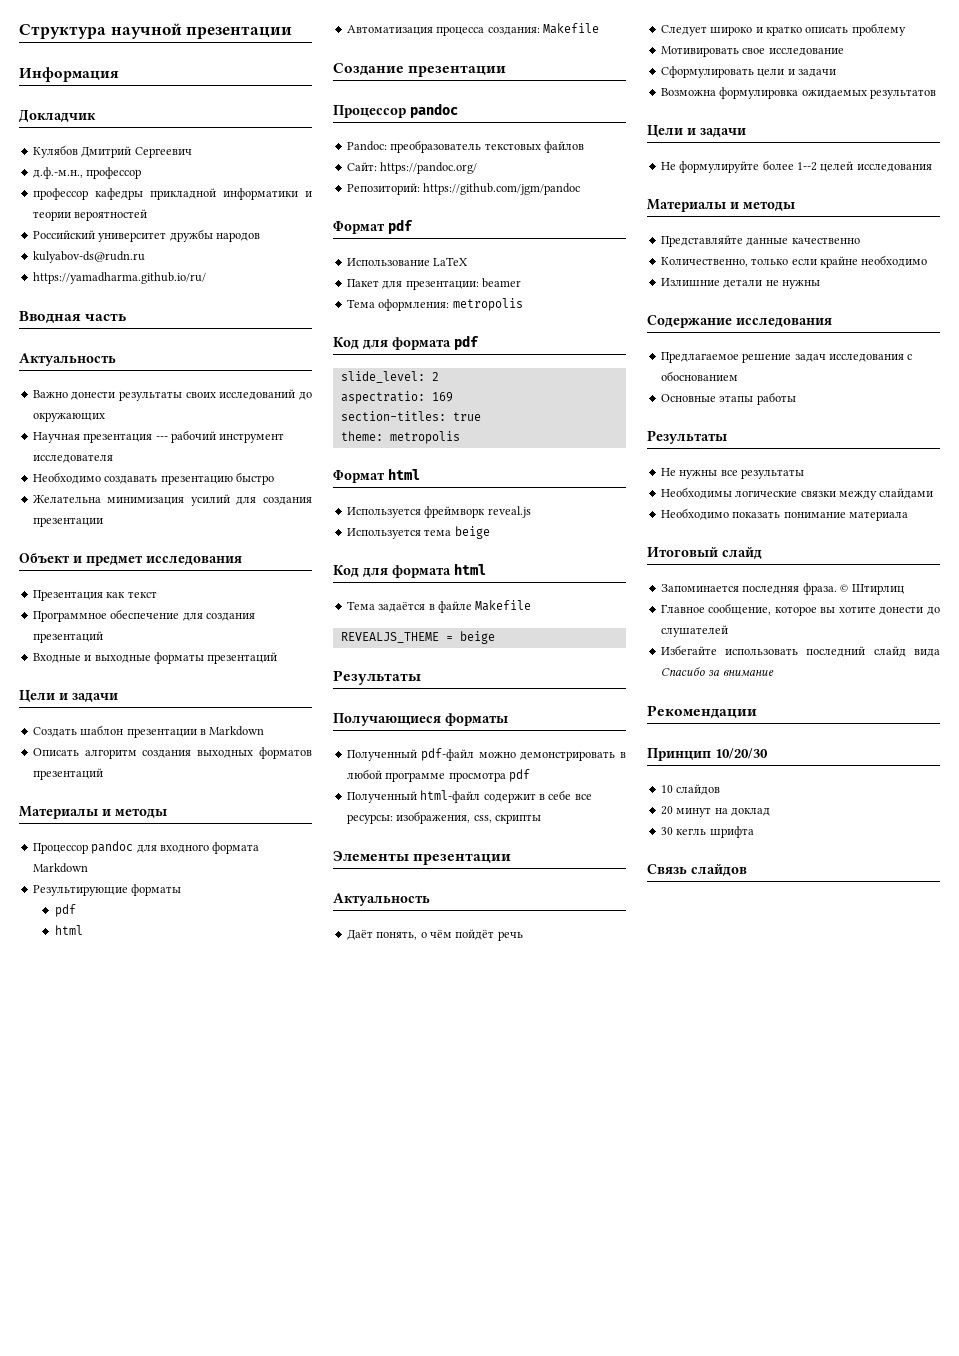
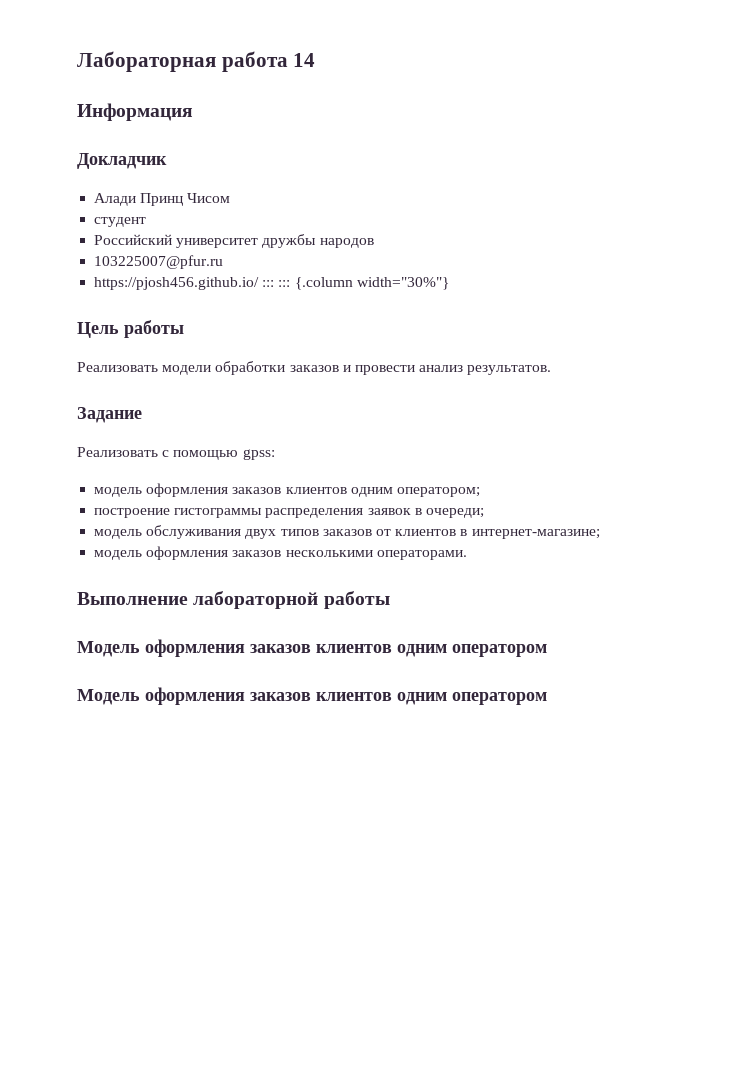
[19,23,293,39] Структура научной презентации -> [77,51,316,72] Лабораторная работа 14
[32,145,192,158] [32,167,142,179] [32,188,312,200] [32,209,148,221] [32,229,260,242] [32,251,145,263] [32,272,206,284] [19,311,127,324] [19,353,116,366] [32,389,312,401] [32,412,105,422] [32,430,285,443] [32,454,113,463] [32,472,274,485] [32,494,312,506] [32,517,103,527] [19,553,242,566] [32,590,157,601] [32,609,255,622] [32,631,103,643] [32,652,278,664] [19,690,118,703] [32,725,265,738] [32,747,312,759] [32,768,103,780] [19,806,167,819] [32,841,260,854] [32,863,88,873] [32,884,182,896] [54,904,76,917] [54,925,83,935] [346,23,599,36] [333,63,507,77] [333,103,458,118] [346,140,584,153] [346,162,478,174] [346,183,581,195] [333,219,413,234] [346,257,469,266] [346,278,521,290] [346,298,523,311] [333,335,479,350] [340,371,439,383] [340,391,453,404] [340,411,481,421] [340,431,460,444] [333,468,420,483] [346,506,531,518] [346,526,490,539] [333,563,486,578] [346,600,532,613] [340,631,495,644] [333,670,421,685] [333,713,508,726] [346,748,626,761] [346,769,530,782] [346,790,592,803] [346,811,541,824] [333,851,512,865] [333,893,430,906] [346,929,523,941] [660,23,906,36] [660,46,844,57] [660,66,836,78] [660,87,936,99] [647,125,746,138] [660,160,932,173] [647,199,795,212] [660,235,860,247] [660,255,928,268] [660,278,820,289] [647,315,832,328] [660,352,913,363] [660,371,738,381] [660,392,796,405] [647,430,727,444] [660,468,804,479] [660,487,934,500] [660,508,908,521] [647,546,762,560] [660,583,905,595] [660,603,940,616] [660,625,728,637] [660,645,940,657] [660,667,774,676] [647,705,757,719] [647,748,768,761] [660,784,721,795] [660,806,770,817] [660,826,754,838] [647,863,747,877] Кулябов Дмитрий Сергеевич // д.ф.-м.н., профессор // профессор кафедры прикладной информатики и теории вероятностей // Российский университет дружбы народов // kulyabov-ds@rudn.ru // https://yamadharma.github.io/ru/ // Вводная часть // Актуальность // Важно донести результаты своих исследований до окружающих // Научная презентация --- рабочий инструмент исследователя // Необходимо создавать презентацию быстро // Желательна минимизация усилий для создания презентации // Объект и предмет исследования // Презентация как текст // Программное обеспечение для создания презентаций // Входные и выходные форматы презентаций // Цели и задачи // Создать шаблон презентации в Markdown // Описать алгоритм создания выходных форматов презентаций // Материалы и методы // Процессор pandoc для входного формата Markdown // Результирующие форматы // pdf // html // Автоматизация процесса создания: Makefile // Создание презентации // Процессор pandoc // Pandoc: преобразователь текстовых файлов // Сайт: https://pandoc.org/ // Репозиторий: https://github.com/jgm/pandoc // Формат pdf // Использование LaTeX // Пакет для презентации: beamer // Тема оформления: metropolis // Код для формата pdf // slide_level: 2 // aspectratio: 169 // section-titles: true // theme: metropolis // Формат html // Используется фреймворк reveal.js // Используется тема beige // Код для формата html // Тема задаётся в файле Makefile // REVEALJS_THEME = beige // Результаты // Получающиеся форматы // Полученный pdf-файл можно демонстрировать в любой программе просмотра pdf // Полученный html-файл содержит в себе все ресурсы: изображения, css, скрипты // Элементы презентации // Актуальность // Даёт понять, о чём пойдёт речь // Следует широко и кратко описать проблему // Мотивировать свое исследование // Сформулировать цели и задачи // Возможна формулировка ожидаемых результатов // Цели и задачи // Не формулируйте более 1--2 целей исследования // Материалы и методы // Представляйте данные качественно // Количественно, только если крайне необходимо // Излишние детали не нужны // Содержание исследования // Предлагаемое решение задач исследования с обоснованием // Основные этапы работы // Результаты // Не нужны все результаты // Необходимы логические связки между слайдами // Необходимо показать понимание материала // Итоговый слайд // Запоминается последняя фраза. © Штирлиц // Главное сообщение, которое вы хотите донести до слушателей // Избегайте использовать последний слайд вида Спасибо за внимание // Рекомендации // Принцип 10/20/30 // 10 слайдов // 20 минут на доклад // 30 кегль шрифта // Связь слайдов -> [94,193,231,206] [94,217,147,227] [94,234,374,248] [94,255,224,269] [94,277,449,290] [77,320,184,338] [77,361,552,375] [77,407,142,423] [77,447,275,460] [94,483,480,497] [94,508,484,518] [94,525,600,539] [94,546,467,560] [77,591,390,609] [77,639,547,657] [77,687,547,705] Алади Принц Чисом // студент // Российский университет дружбы народов // 103225007@pfur.ru // https://pjosh456.github.io/ ::: ::: {.column width="30%"} // Цель работы // Реализовать модели обработки заказов и провести анализ результатов. // Задание // Реализовать с помощью gpss: // модель оформления заказов клиентов одним оператором; // построение гистограммы распределения заявок в очереди; // модель обслуживания двух типов заказов от клиентов в интернет-магазине; // модель оформления заказов несколькими операторами. // Выполнение лабораторной работы // Модель оформления заказов клиентов одним оператором // Модель оформления заказов клиентов одним оператором

